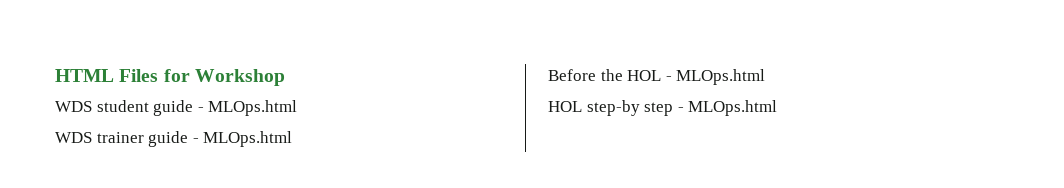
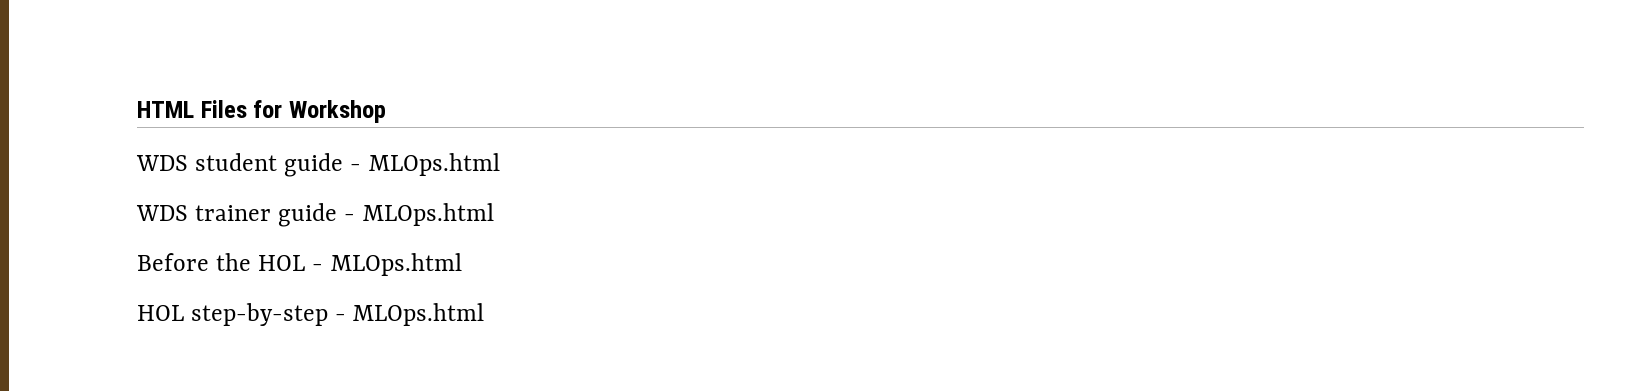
[586,100,674,116] step-by step -> [191,303,329,326] step-by-step

